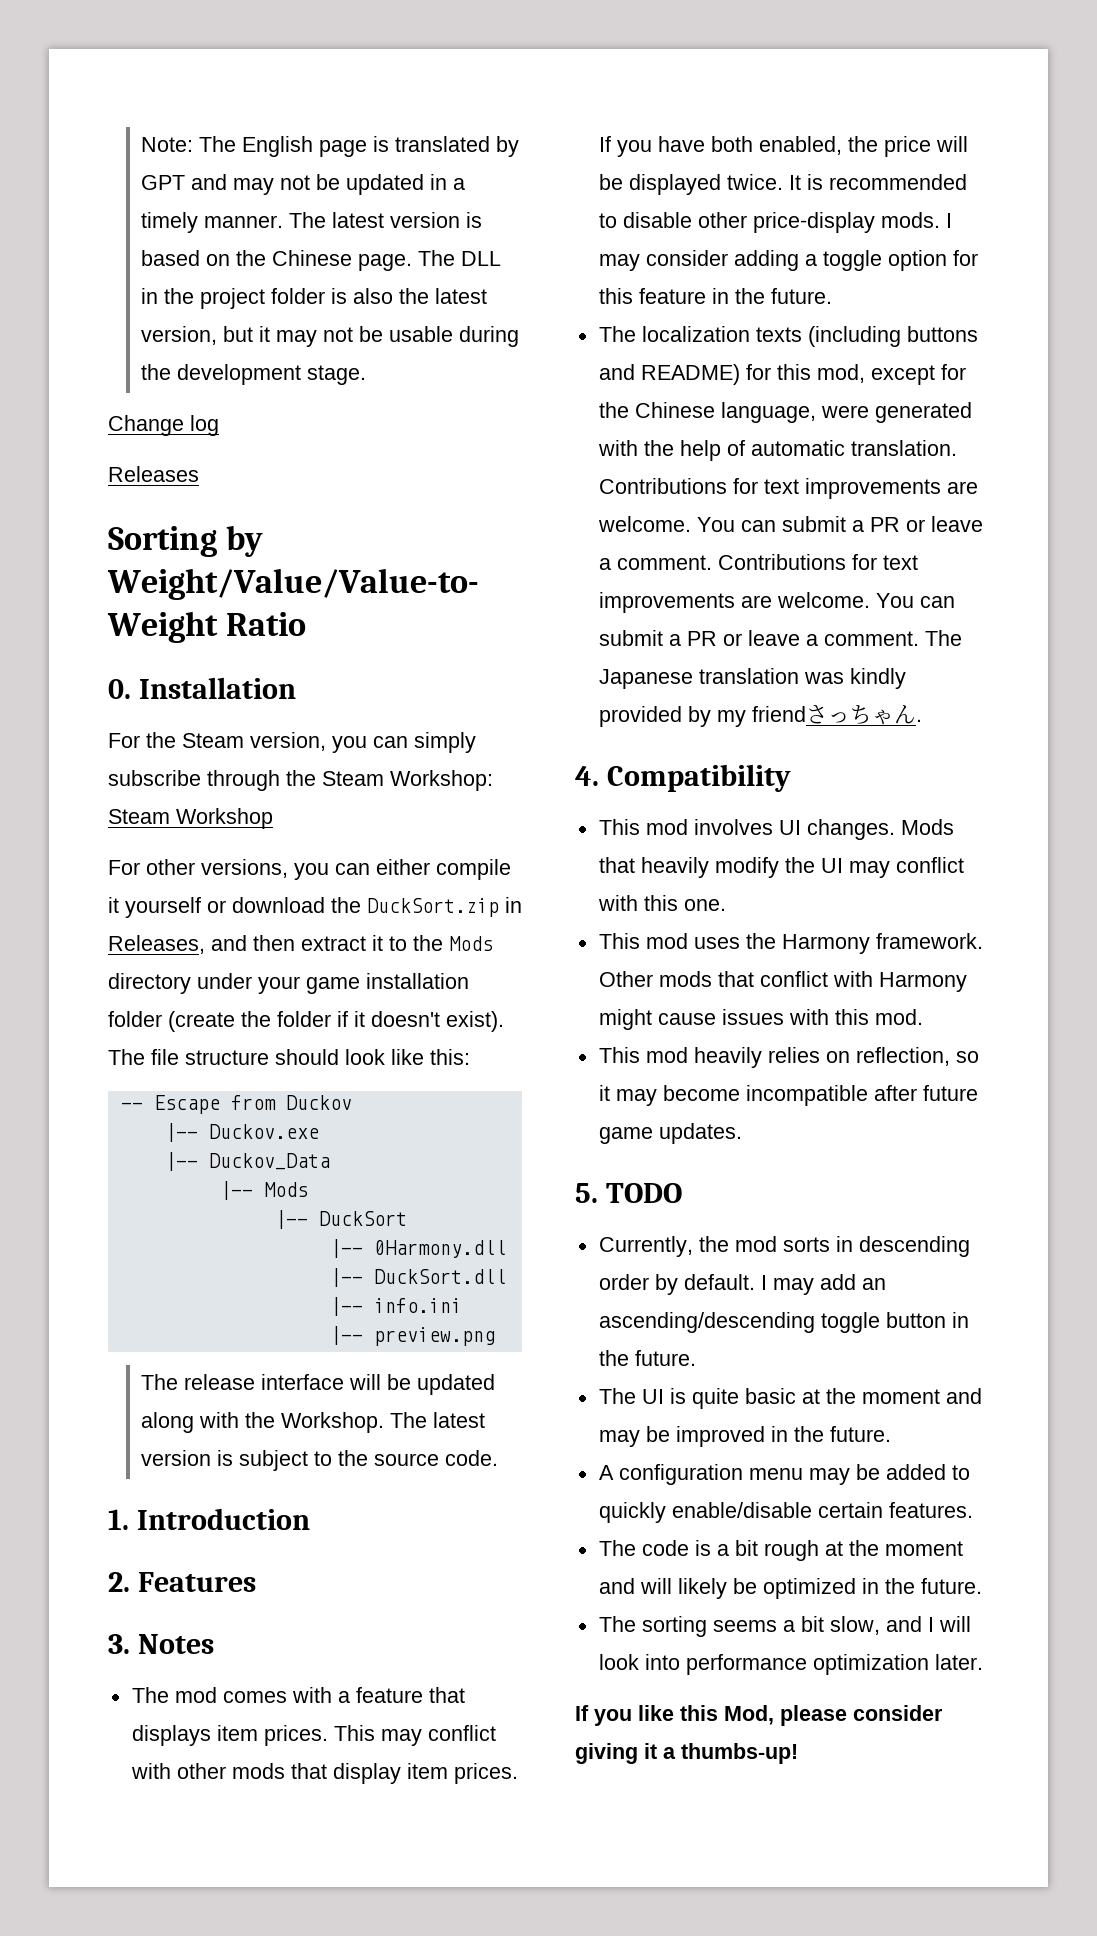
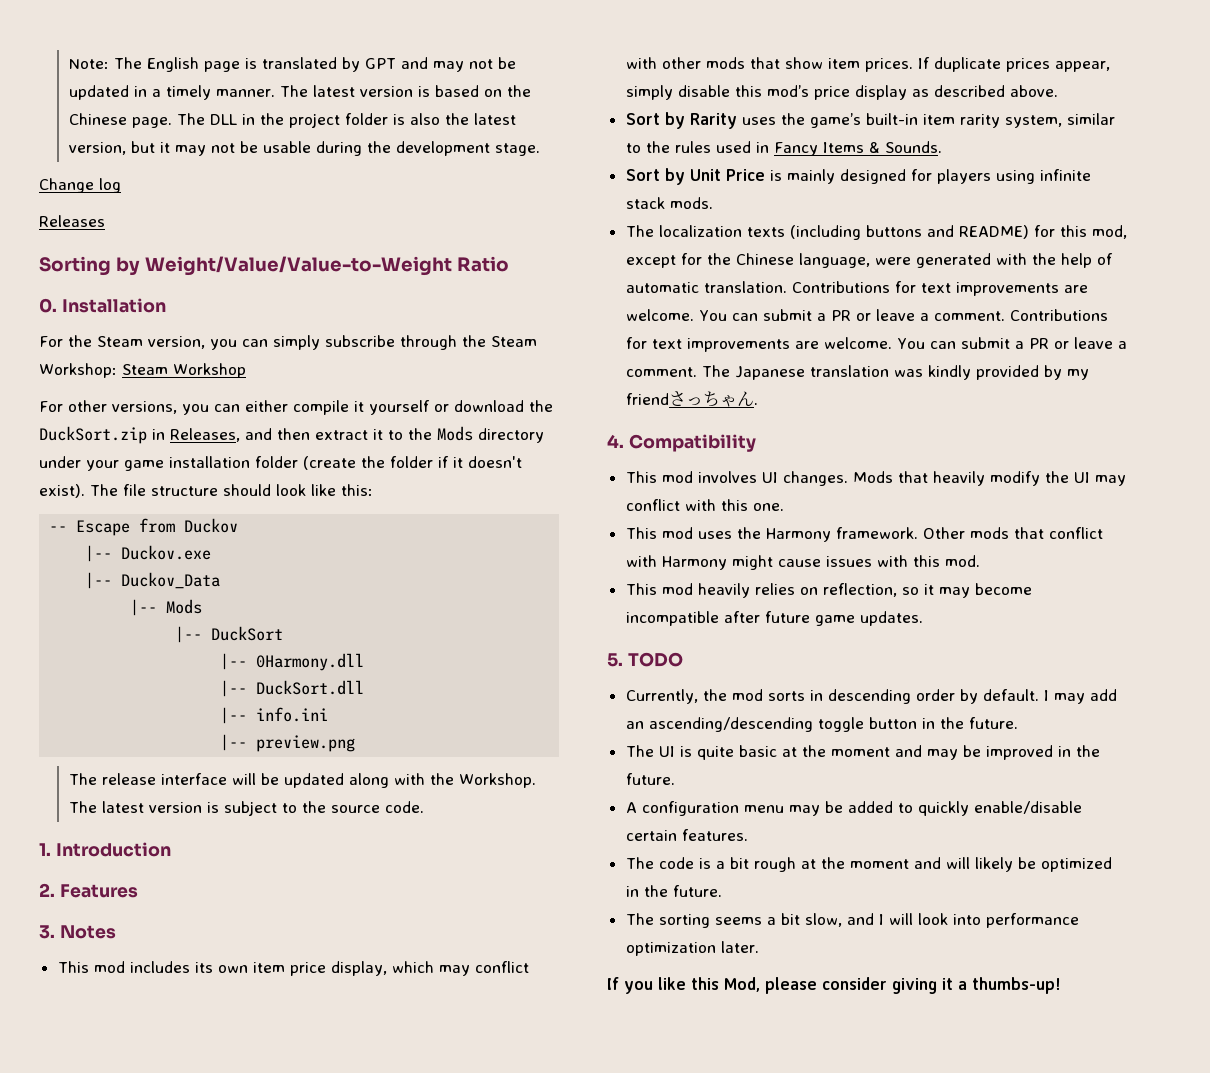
[131,1687,465,1703] [131,1725,375,1746] The mod comes with a feature that displays item prices. This -> [57,961,434,976] This mod includes its own item price display, which
[332,1763,401,1784] display -> [784,57,823,69] show
[616,136,968,157] [598,174,967,195] [598,212,952,233] [598,250,978,271] [598,288,832,304] you have both enabled, the price will be displayed twice. It is recommended to disable other price-display mods. I may consider adding a toggle option for this feature in the future. -> [933,57,1110,72] [625,85,1058,100] [625,112,1115,129] [625,141,942,156] [625,168,1091,185] [625,197,713,209] duplicate prices appear, simply disable this mod’s price display as described above. // Sort by Rarity uses the game’s built-in item rarity system, similar to the rules used in Fancy Items & Sounds. // Sort by Unit Price is mainly designed for players using infinite stack mods.

